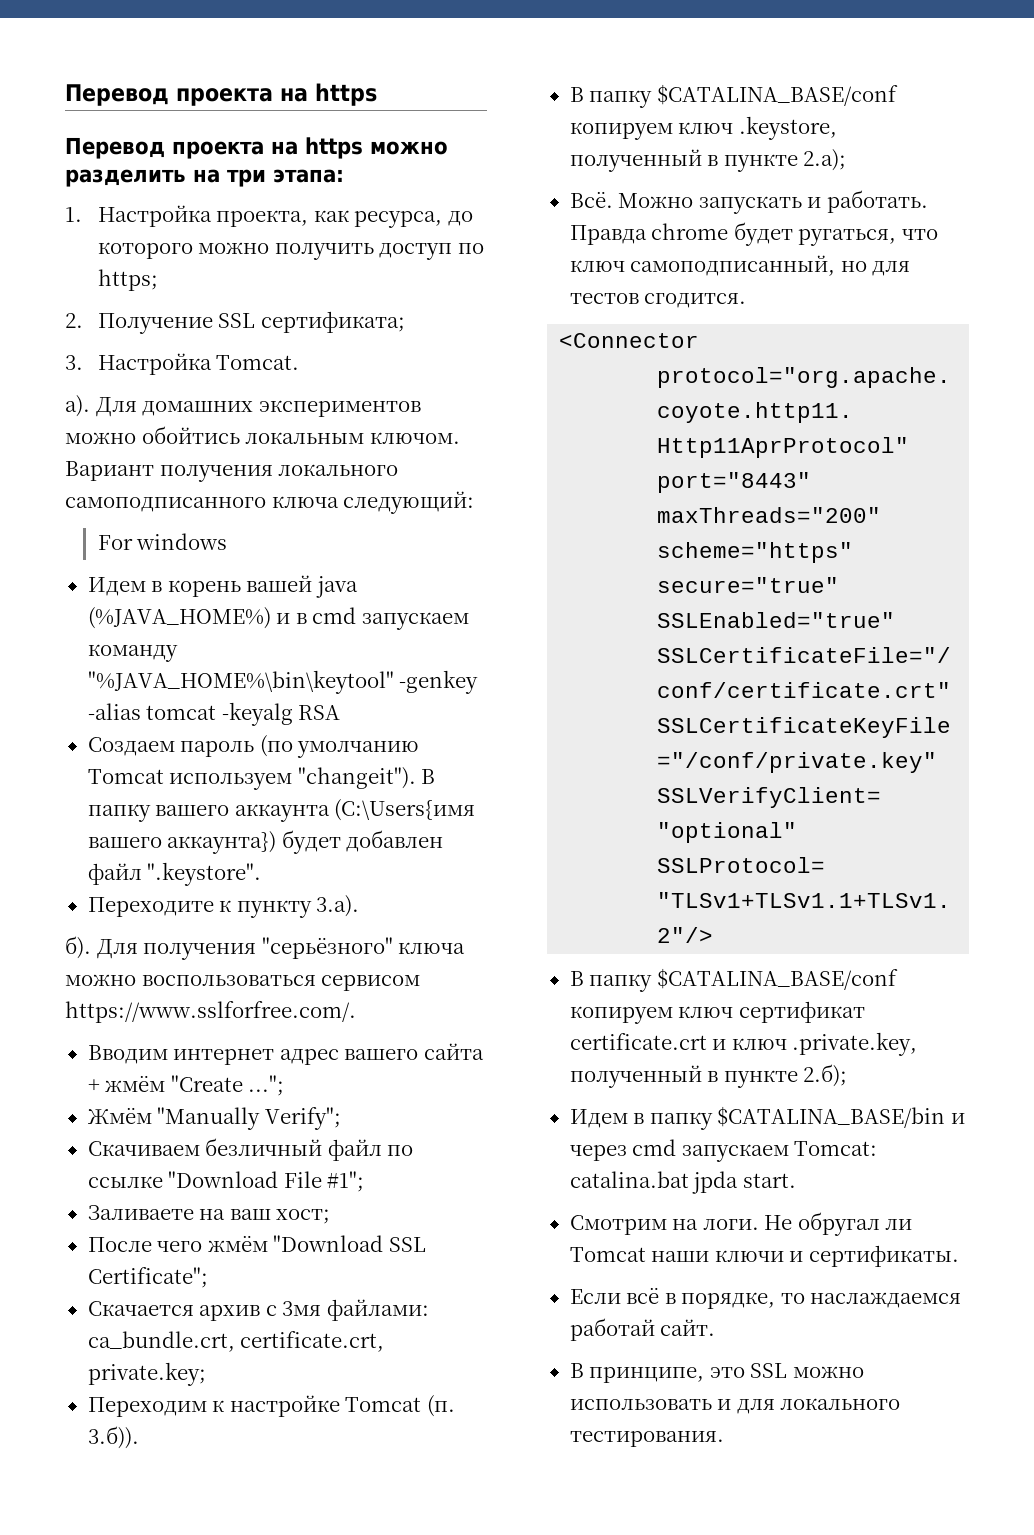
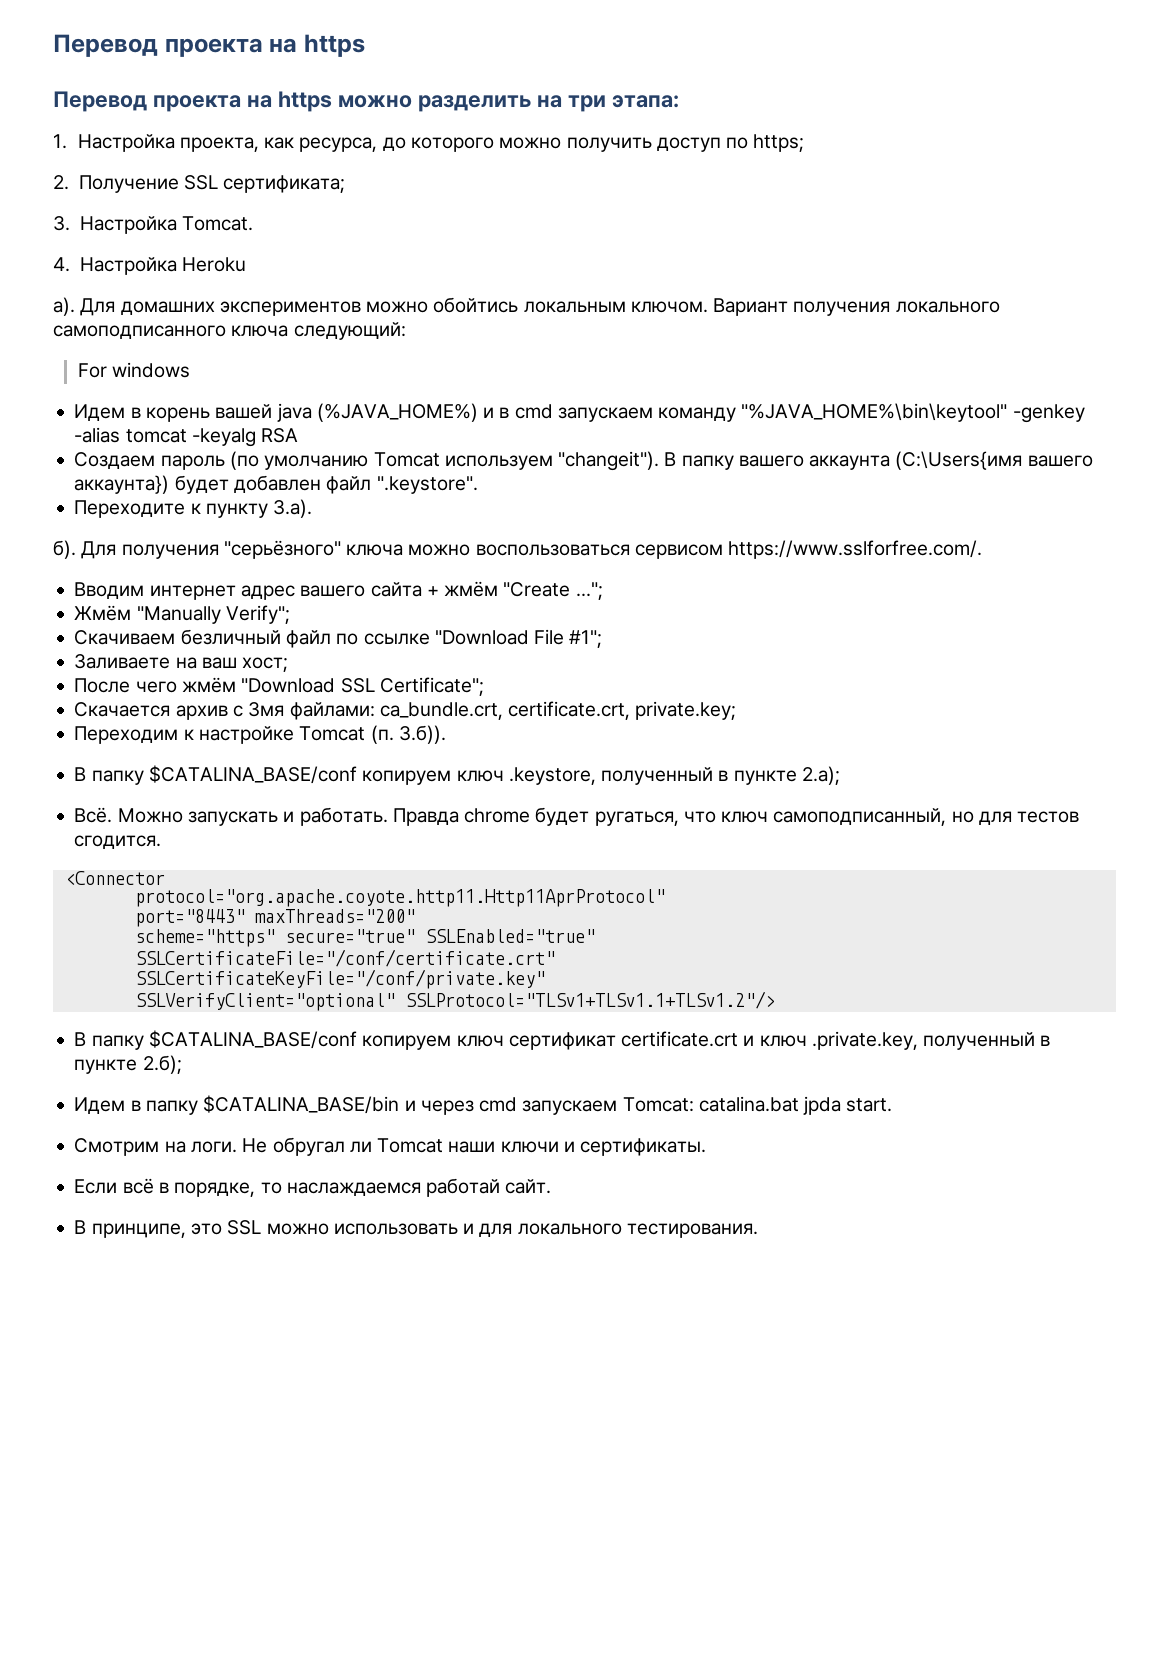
(300, 362) none -> [53,257,247,275] // 4. Настройка Heroku

